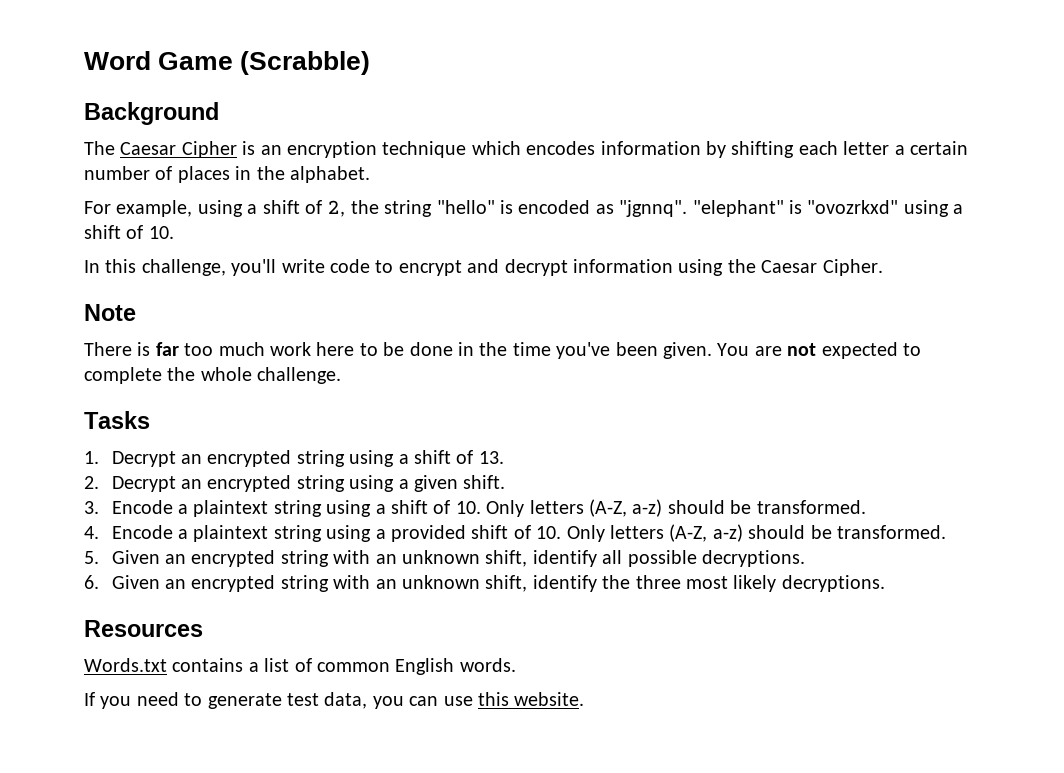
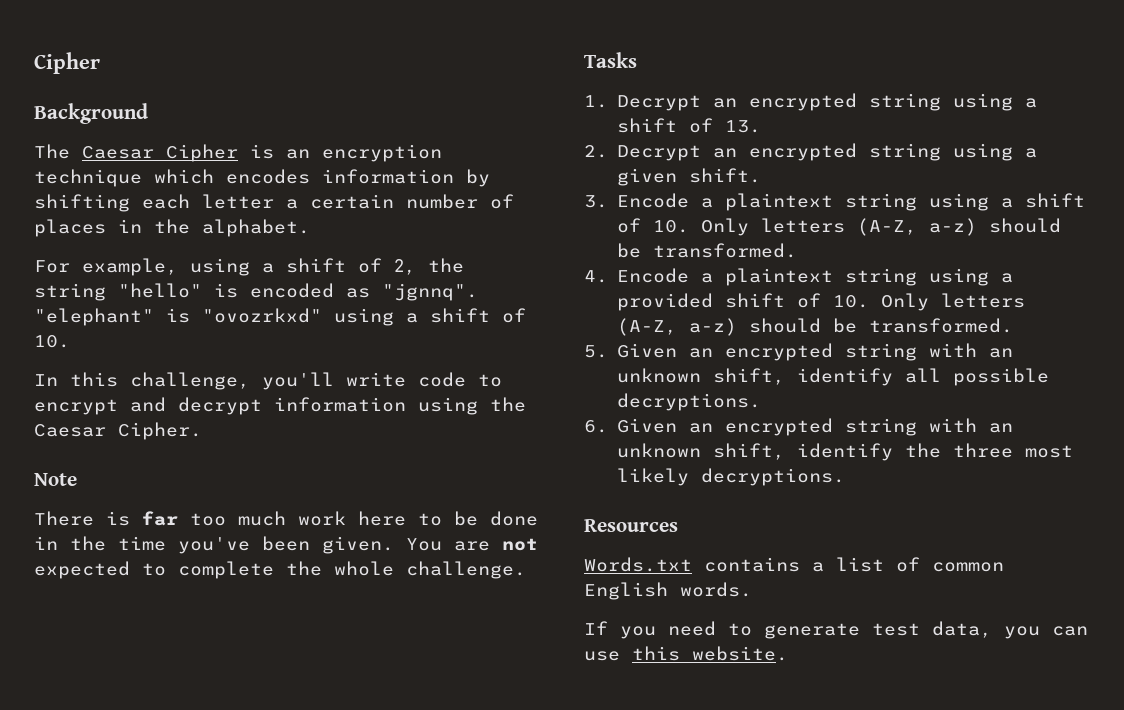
[84,51,371,75] Word Game (Scrabble) -> [34,52,100,74] Cipher

